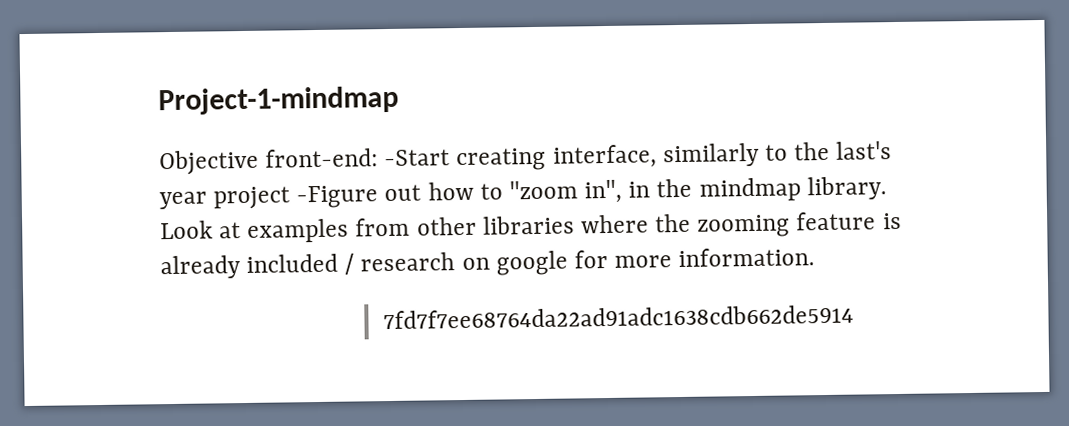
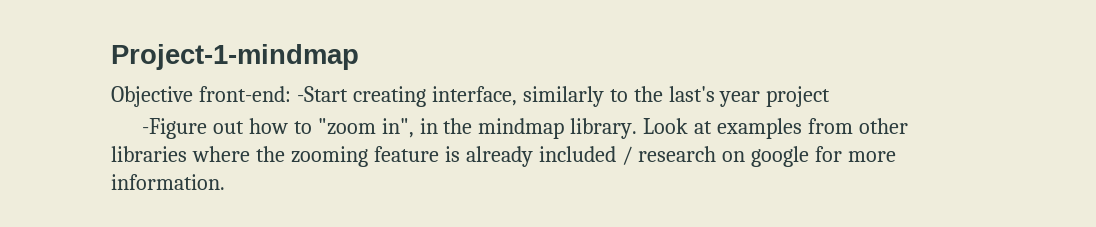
(291, 198) none -> (831, 96) //
[382,304,854,330] // 7fd7f7ee68764da22ad91adc1638cdb662de5914 -> (225, 182) none

